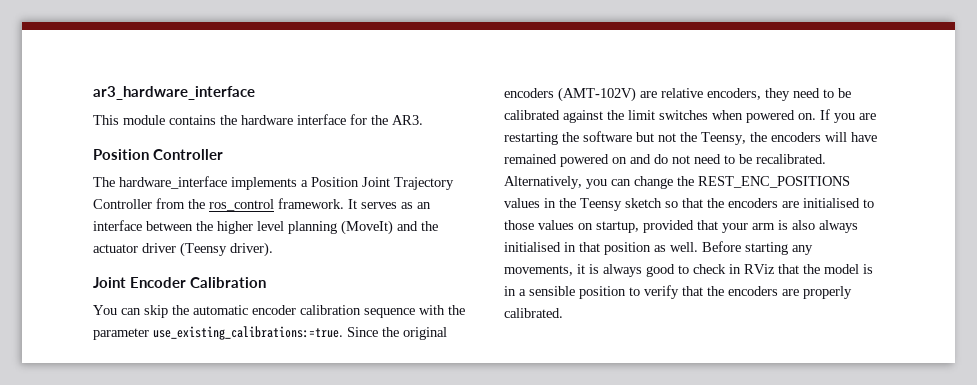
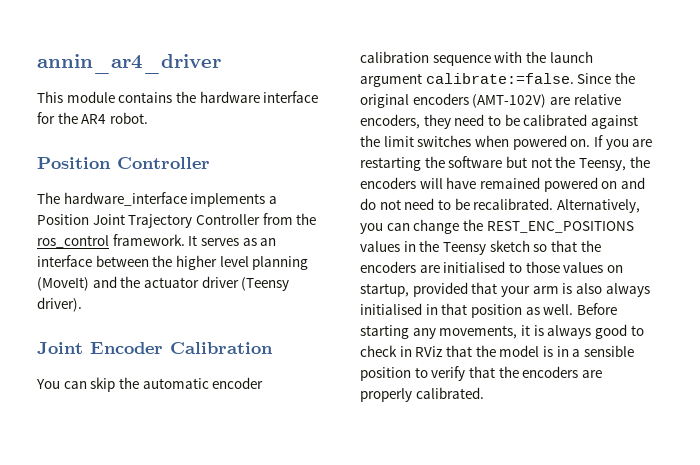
[93,86,255,100] ar3_hardware_interface -> [37,54,221,74] annin_ar4_driver
[392,115,423,125] AR3. -> [81,112,148,124] AR4 robot.
[93,326,343,340] parameter use_existing_calibrations:=true. -> [549,51,593,63] [360,73,574,87] launch argument calibrate:=false.

